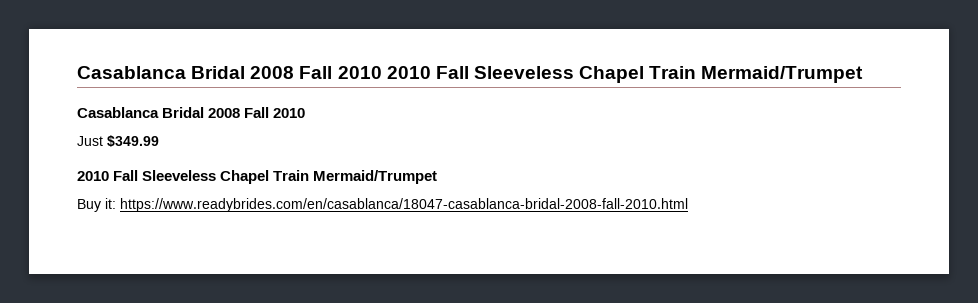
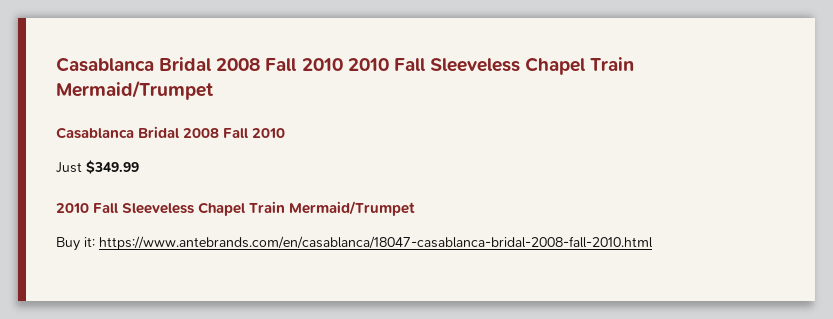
[120,198,688,212] https://www.readybrides.com/en/casablanca/18047-casablanca-bridal-2008-fall-2010.html -> [99,236,653,250] https://www.antebrands.com/en/casablanca/18047-casablanca-bridal-2008-fall-2010.html

